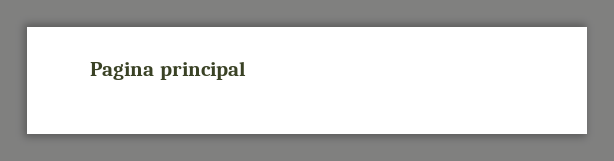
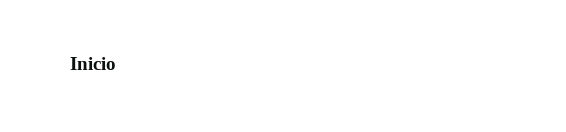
[90,61,246,80] Pagina principal -> [70,57,116,70] Inicio

